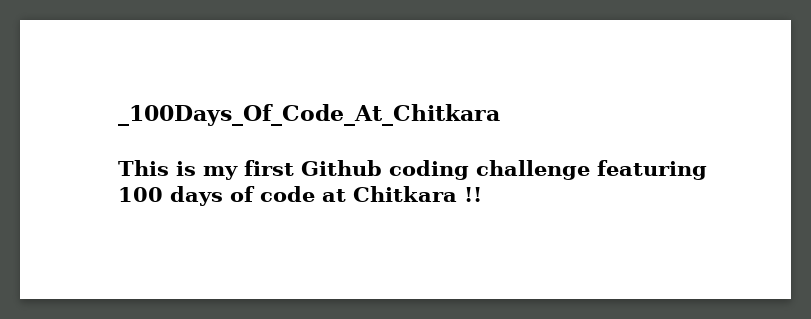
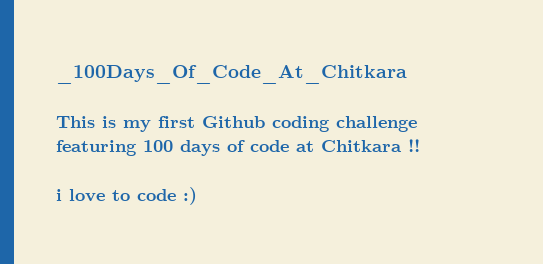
(482, 194) none -> [56,187,197,205] // i love to code :)

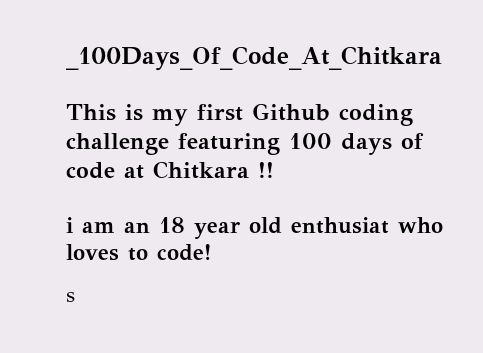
[69,187,197,205] love to code :) -> [82,217,443,239] [66,244,211,261] [66,292,75,302] am an 18 year old enthusiat who loves to code! // s

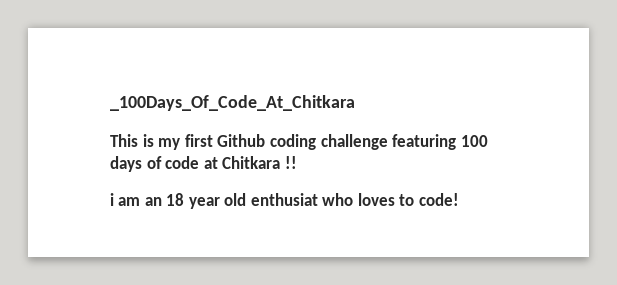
[66,292,75,302] // s -> (459, 199) none

